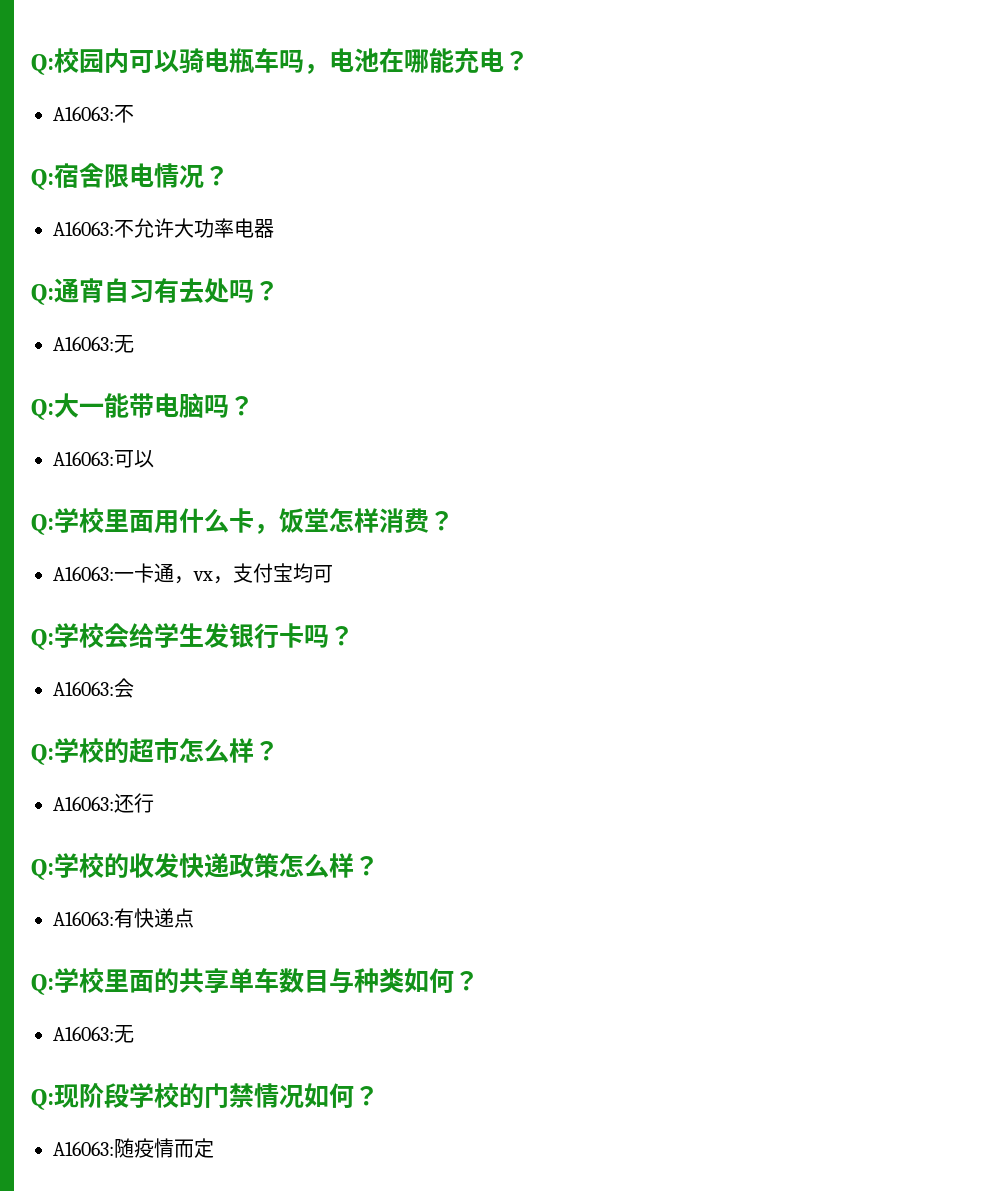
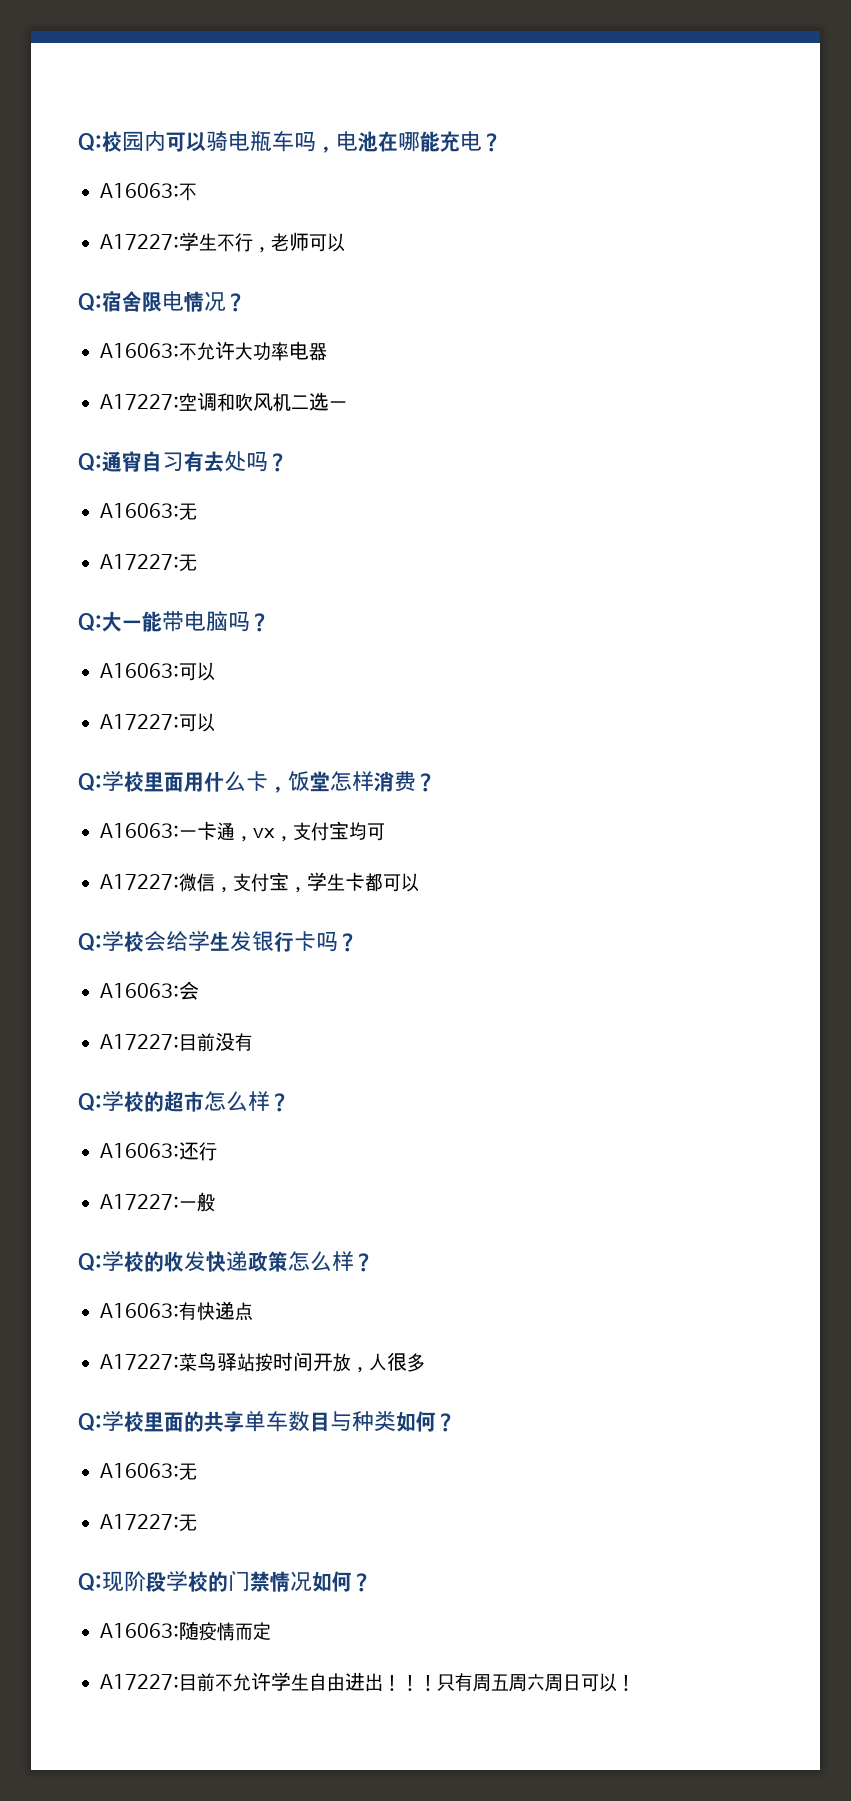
(134, 114) none -> [100,232,345,253] // A17227:学生不行，老师可以
(274, 228) none -> [100,392,347,412] // A17227:空调和吹风机二选一
(134, 344) none -> [100,554,197,572] // A17227:无
(154, 459) none -> [100,713,215,732] // A17227:可以
(333, 574) none -> [100,872,419,893] // A17227:微信，支付宝，学生卡都可以
(134, 688) none -> [100,1032,253,1052] // A17227:目前没有
(154, 803) none -> [100,1192,215,1212] // A17227:一般
(194, 918) none -> [100,1352,425,1373] // A17227:菜鸟驿站按时间开放，人很多
(134, 1034) none -> [100,1514,197,1532] // A17227:无
(214, 1148) none -> [100,1672,635,1692] // A17227:目前不允许学生自由进出！！！只有周五周六周日可以！

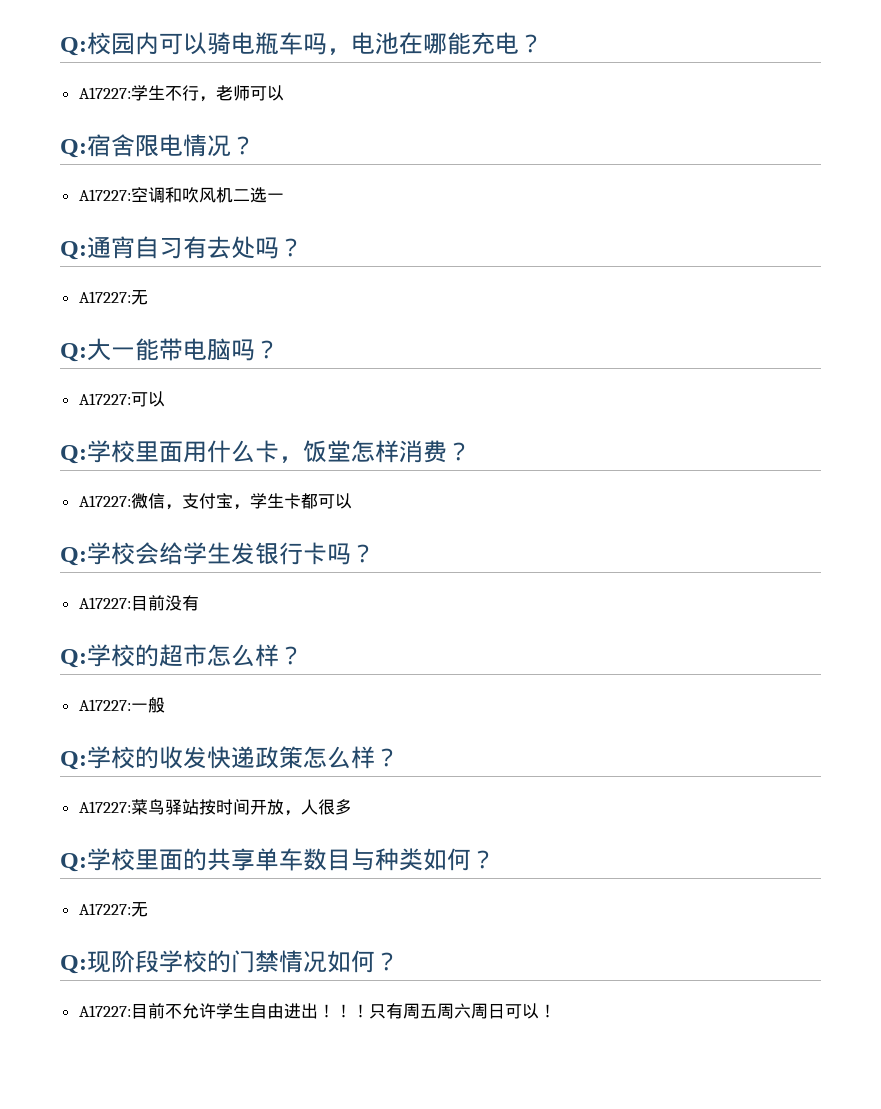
[100,183,197,201] // A16063:不 -> (543, 43) none
[100,341,327,361] // A16063:不允许大功率电器 -> (255, 145) none
[100,503,197,521] // A16063:无 -> (303, 247) none
[100,662,215,681] // A16063:可以 -> (279, 349) none
[100,821,385,842] // A16063:一卡通，vx，支付宝均可 -> (471, 451) none
[100,981,199,1000] // A16063:会 -> (375, 553) none
[100,1142,217,1161] // A16063:还行 -> (303, 655) none
[100,1301,253,1321] // A16063:有快递点 -> (399, 757) none
[100,1463,197,1481] // A16063:无 -> (495, 859) none
[100,1621,271,1641] // A16063:随疫情而定 -> (399, 961) none

